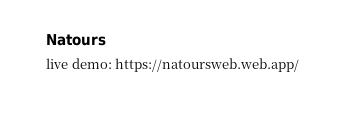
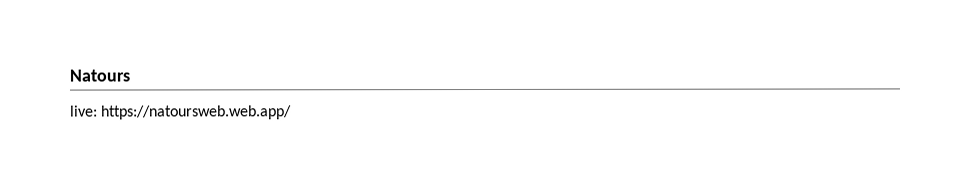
[46,58,112,69] live demo: -> [70,105,98,117] live:

